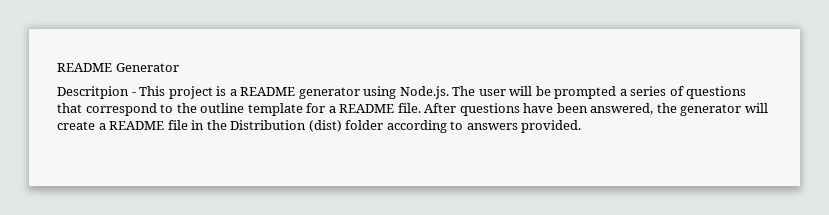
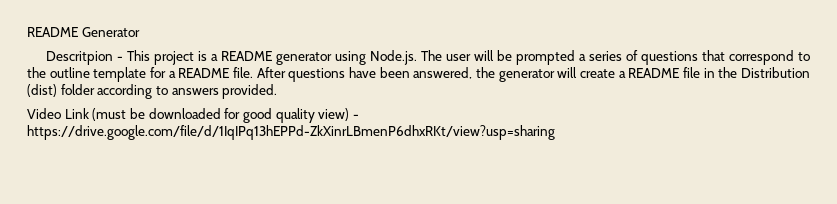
(582, 126) none -> [27,108,359,123] [27,125,555,140] // Video Link (must be downloaded for good quality view) - https://drive.google.com/file/d/1IqIPq13hEPPd-ZkXinrLBmenP6dhxRKt/view?usp=sharing

